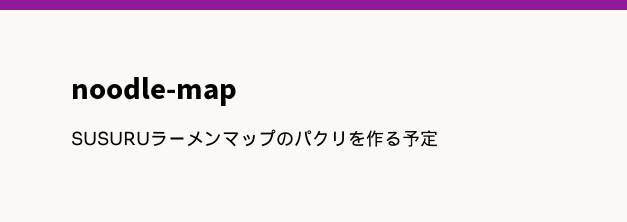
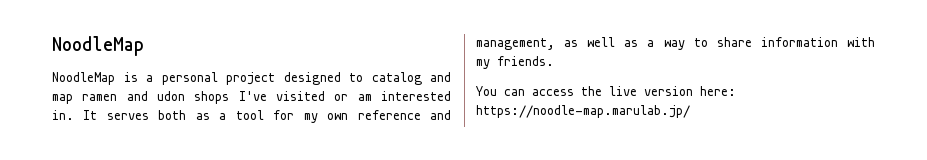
[71,77,237,106] [71,129,438,147] noodle-map // SUSURUラーメンマップのパクリを作る予定 -> [52,36,144,56] [52,72,451,85] [52,91,451,104] [52,110,452,123] [476,37,875,50] [476,56,554,69] [476,86,736,96] [476,105,690,118] NoodleMap // NoodleMap is a personal project designed to catalog and map ramen and udon shops I've visited or am interested in. It serves both as a tool for my own reference and management, as well as a way to share information with my friends. // You can access the live version here: https://noodle-map.marulab.jp/

